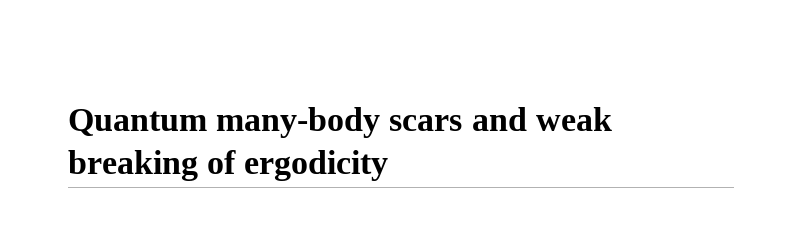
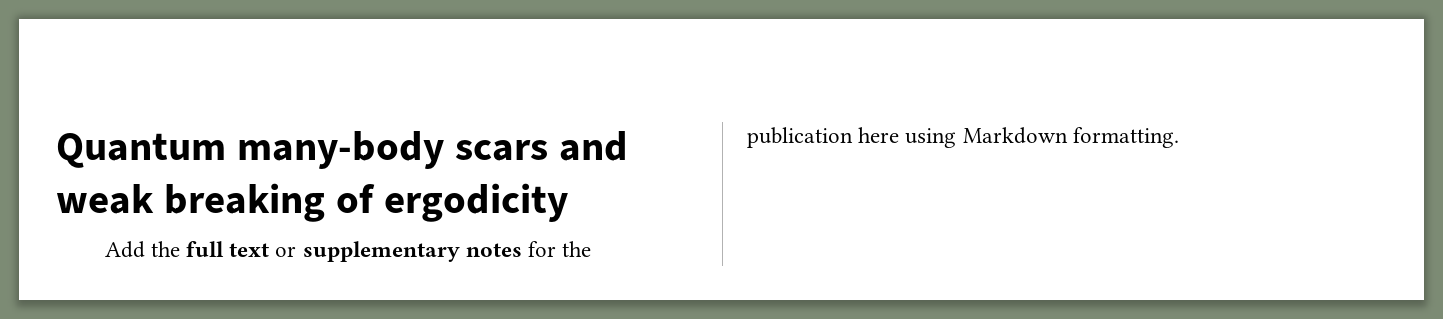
(389, 165) none -> [104,241,592,262] [747,127,1179,148] // Add the full text or supplementary notes for the publication here using Markdown formatting.

